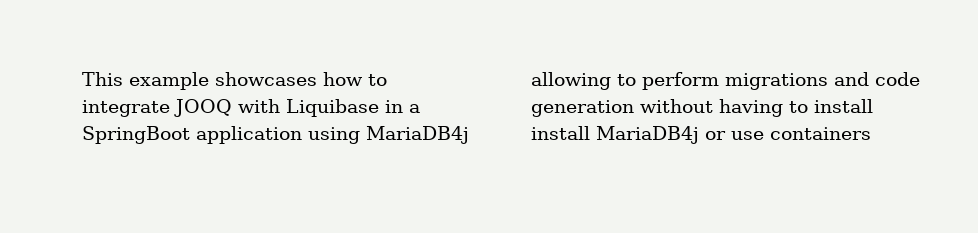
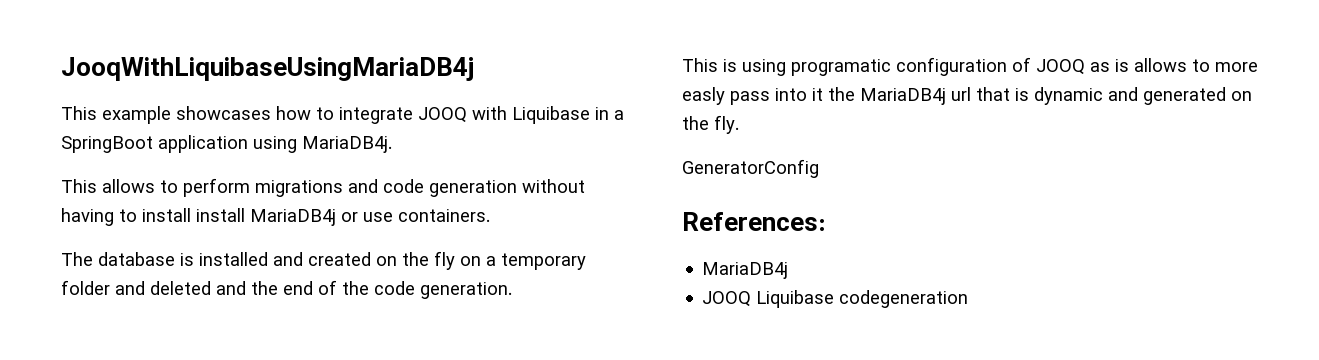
(82, 79) none -> [61,57,474,81] JooqWithLiquibaseUsingMariaDB4j //
[366,126,469,144] [531,72,611,90] MariaDB4j allowing -> [302,136,392,153] [61,179,155,193] MariaDB4j. // This allows
[770,127,871,140] containers -> [398,209,490,222] [61,251,586,270] [61,280,512,299] [682,57,1258,76] [682,87,1252,105] [682,115,739,134] [682,159,819,178] [682,212,826,231] [702,262,789,279] [702,290,969,308] containers. // The database is installed and created on the fly on a temporary folder and deleted and the end of the code generation. // This is using programatic configuration of JOOQ as is allows to more easly pass into it the MariaDB4j url that is dynamic and generated on the fly. // GeneratorConfig // References: // MariaDB4j // JOOQ Liquibase codegeneration

